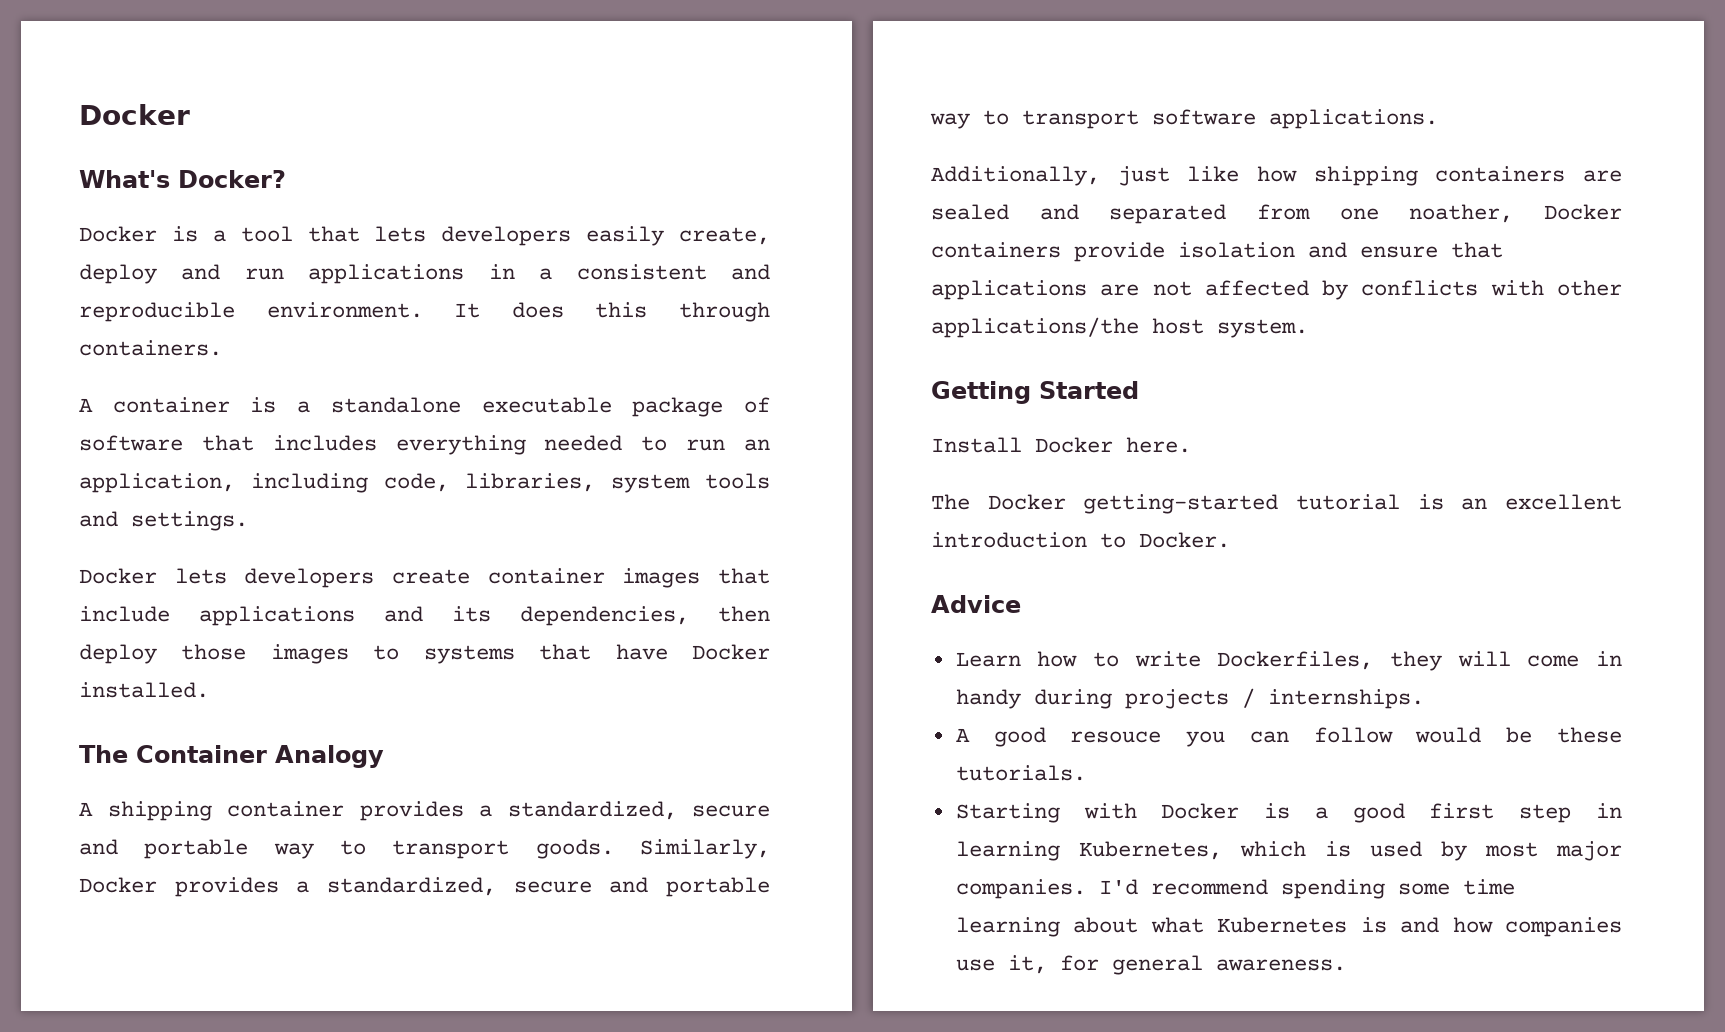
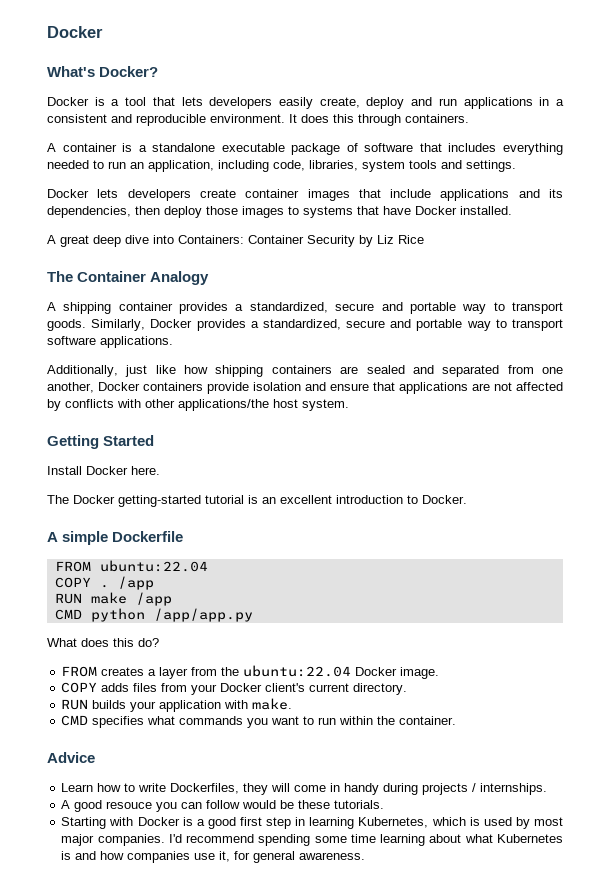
(209, 690) none -> [47,235,424,247] // A great deep dive into Containers: Container Security by Liz Rice
[1409,204,1514,223] noather, -> [47,382,94,393] another,
(1230, 540) none -> [47,531,184,545] [54,560,208,572] [54,576,154,590] [54,592,172,606] [54,608,253,622] [47,638,159,647] [61,665,440,679] [61,682,408,695] [61,698,293,712] [61,715,457,728] // A simple Dockerfile // FROM ubuntu:22.04 // COPY . /app // RUN make /app // CMD python /app/app.py // What does this do? // FROM creates a layer from the ubuntu:22.04 Docker image. // COPY adds files from your Docker client's current directory. // RUN builds your application with make. // CMD specifies what commands you want to run within the container.

